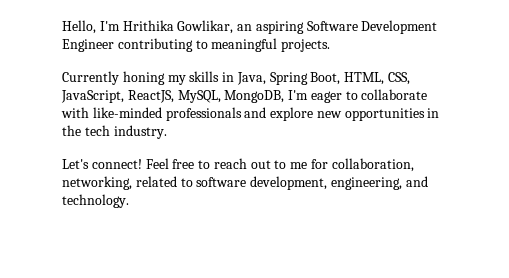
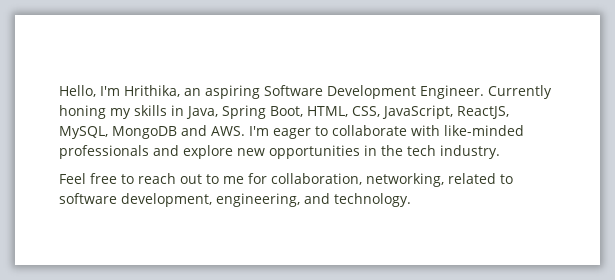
[122,20,234,34] Hrithika Gowlikar, -> [124,85,180,97] Hrithika,
[62,38,331,52] Engineer contributing to meaningful projects. // -> [420,85,484,99] Engineer.
[224,90,285,103] MongoDB, -> [112,125,245,139] MongoDB and AWS.
[62,159,142,169] Let's connect! -> (500, 152) none

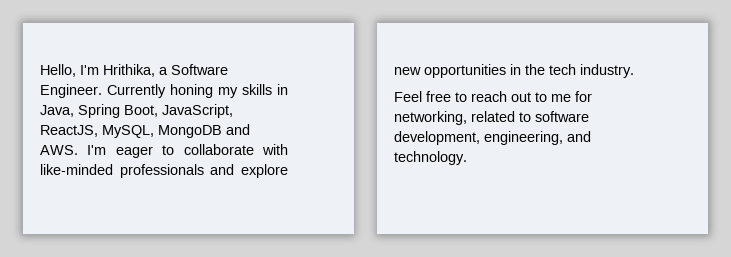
[184,85,416,99] an aspiring Software Development -> [159,64,228,75] a Software
[307,106,380,117] HTML, CSS, -> (158, 111) none
[271,173,362,185] collaboration, -> (592, 96) none

